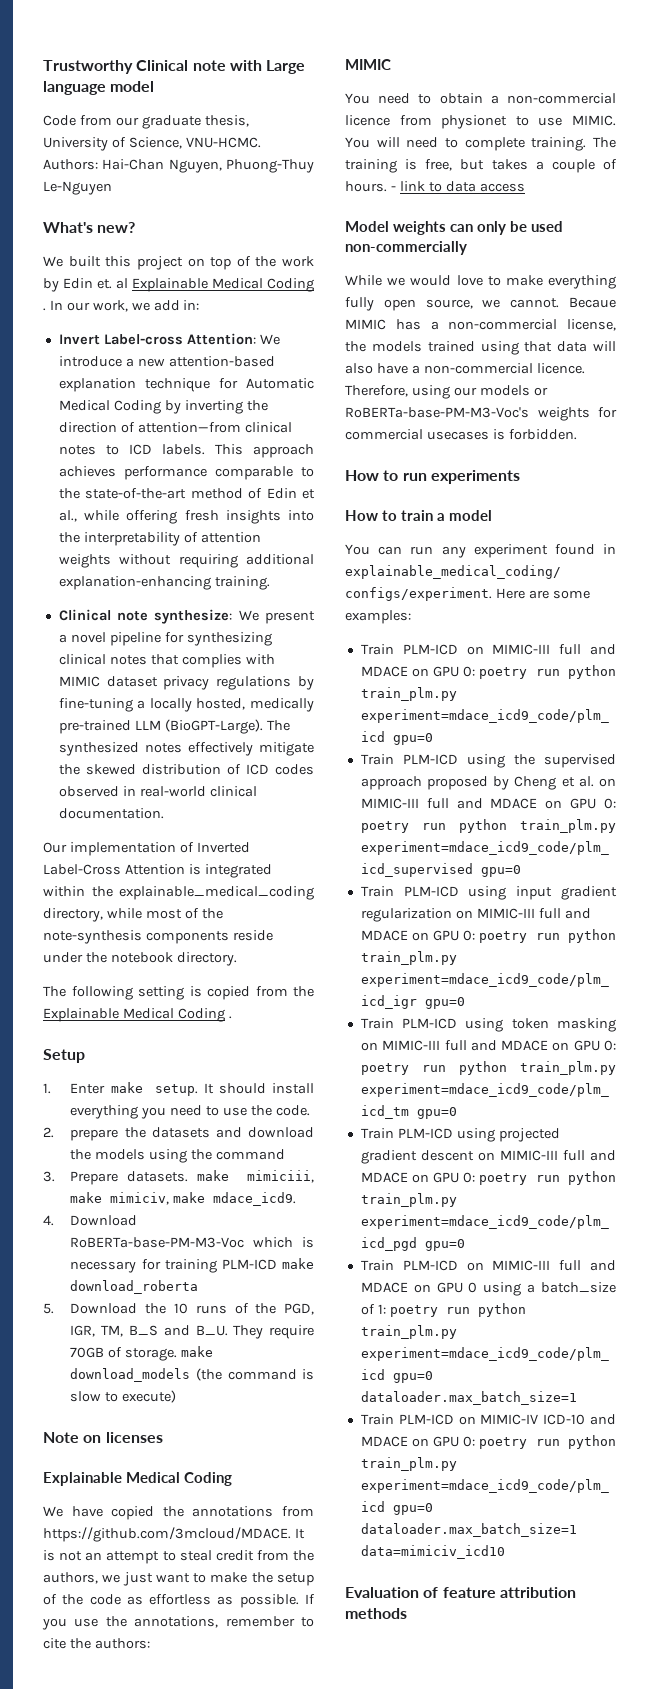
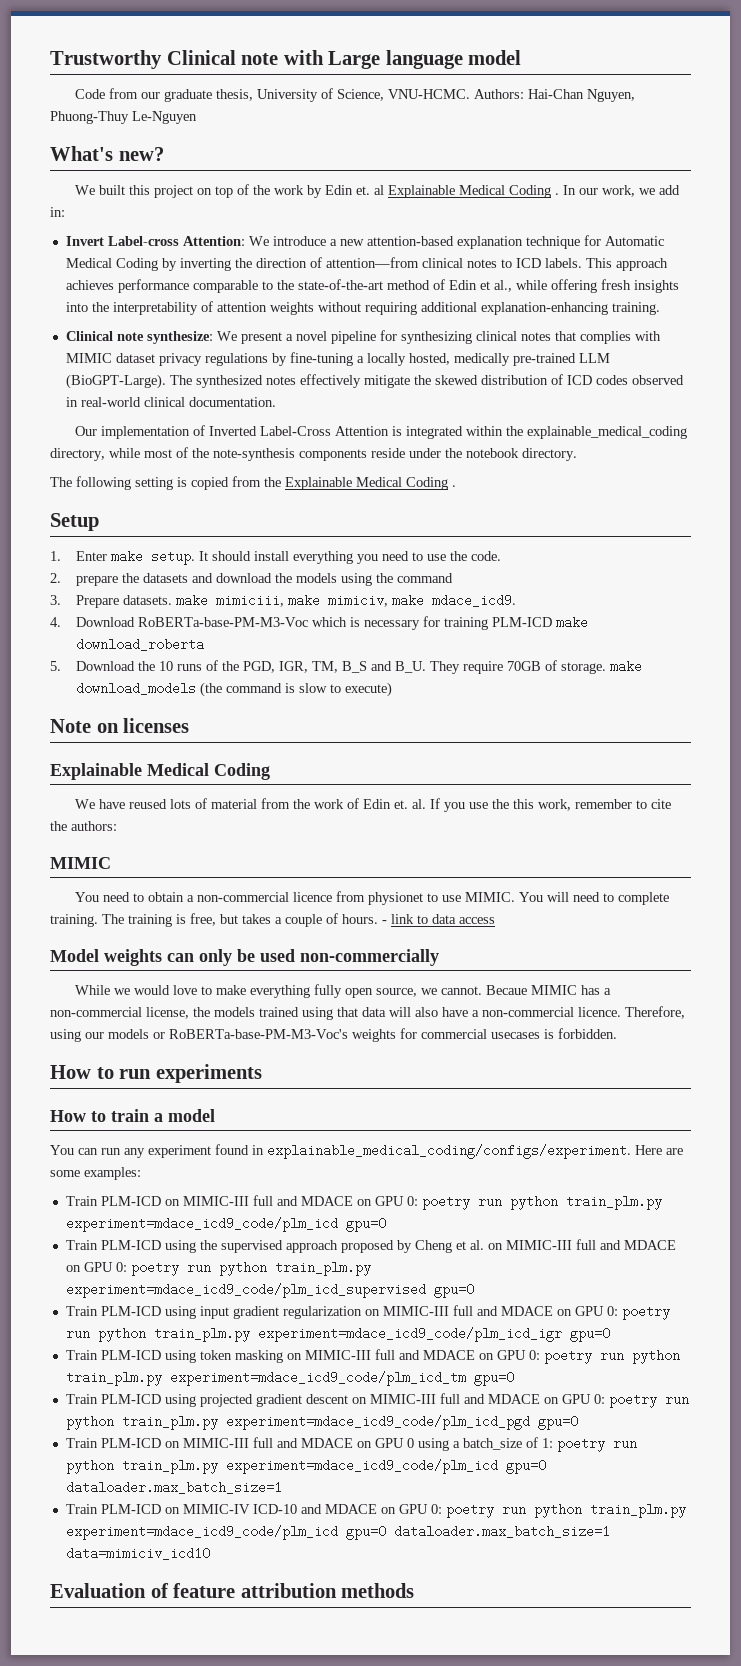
[111,1506,314,1520] [43,1527,305,1542] [43,1550,314,1564] [43,1572,314,1586] [43,1594,299,1608] copied the annotations from https://github.com/3mcloud/MDACE. It is not an attempt to steal credit from the authors, we just want to make the setup of the code as effortless as possible. -> [129,798,427,809] reused lots of material from the work of Edin et. al.
[134,1616,219,1628] annotations, -> [513,799,572,811] this work,

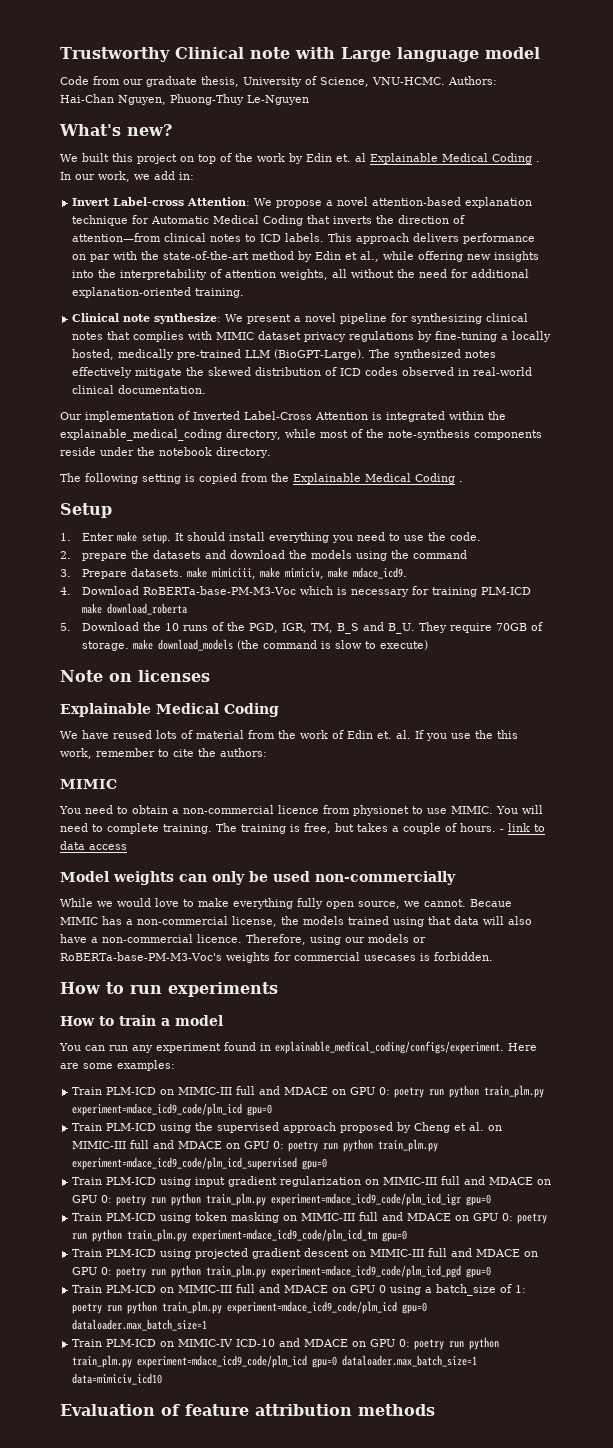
[272,236,364,246] introduce a new -> [276,197,369,208] propose a novel
[161,258,231,271] by inverting -> [307,215,373,224] that inverts
[65,279,273,293] achieves performance comparable to -> [413,233,536,244] [72,251,138,262] delivers performance on par with
[432,279,445,290] of -> [298,251,313,262] by
[600,279,631,290] fresh -> [467,254,492,260] new
[269,302,608,315] weights without requiring additional explanation-enhancing -> [280,269,530,280] [72,287,192,298] weights, all without the need for additional explanation-oriented

